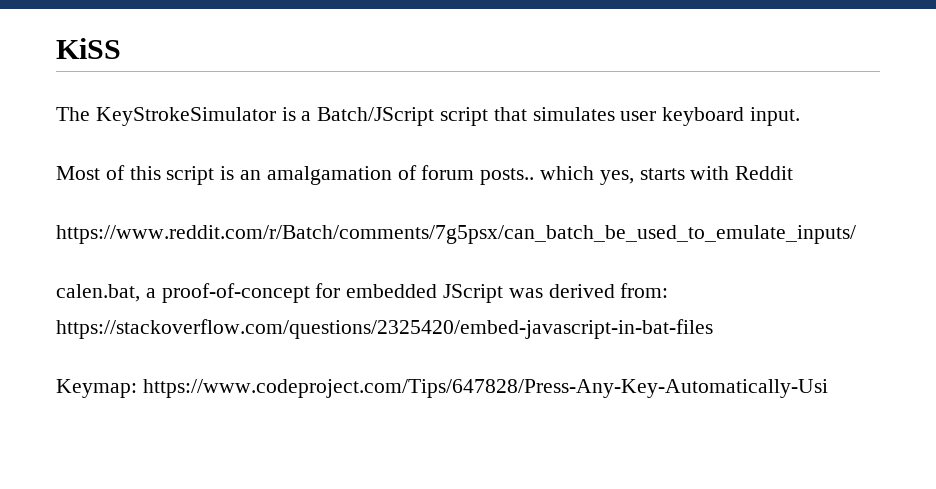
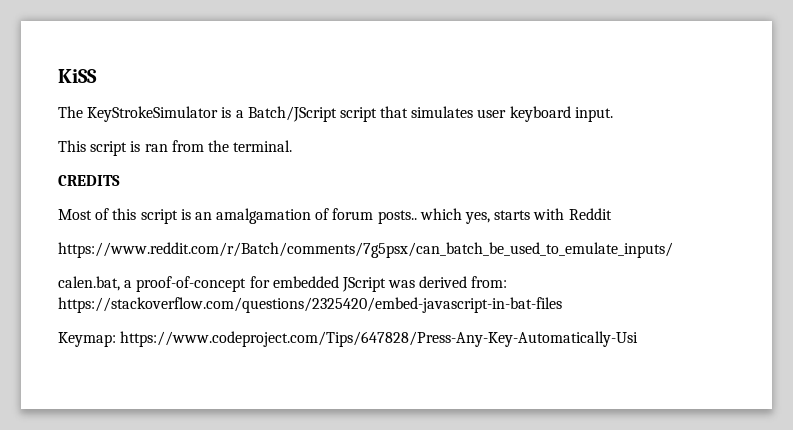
(801, 116) none -> [58,140,293,156] [58,175,120,186] // This script is ran from the terminal. // CREDITS

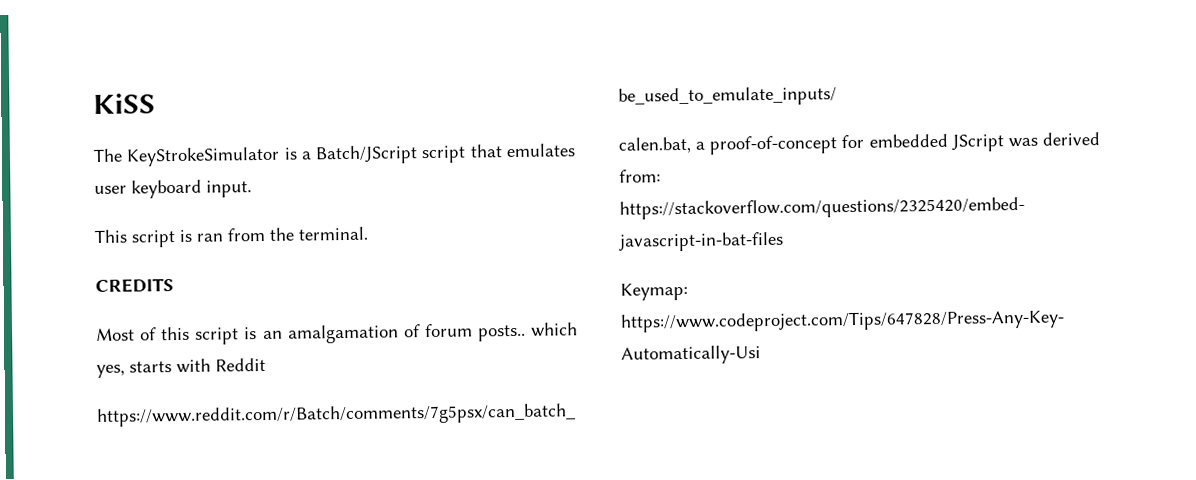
[411,106,474,118] simulates -> [505,143,576,158] emulates

